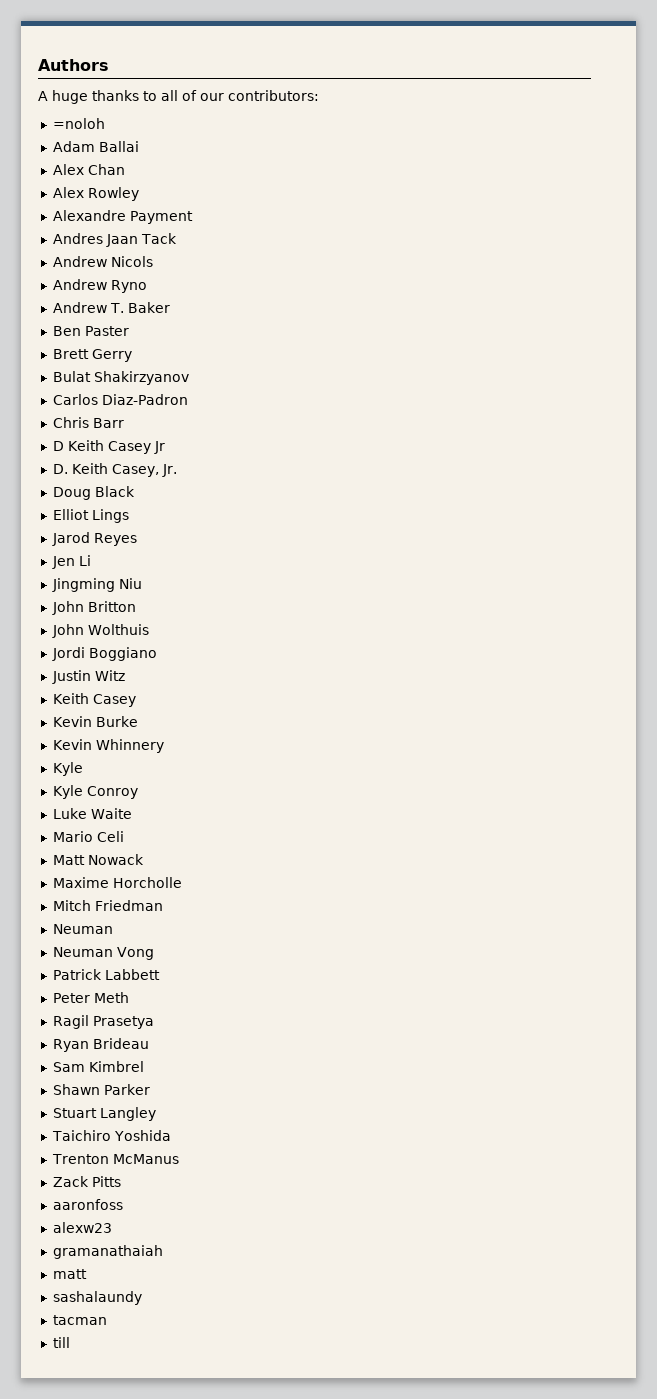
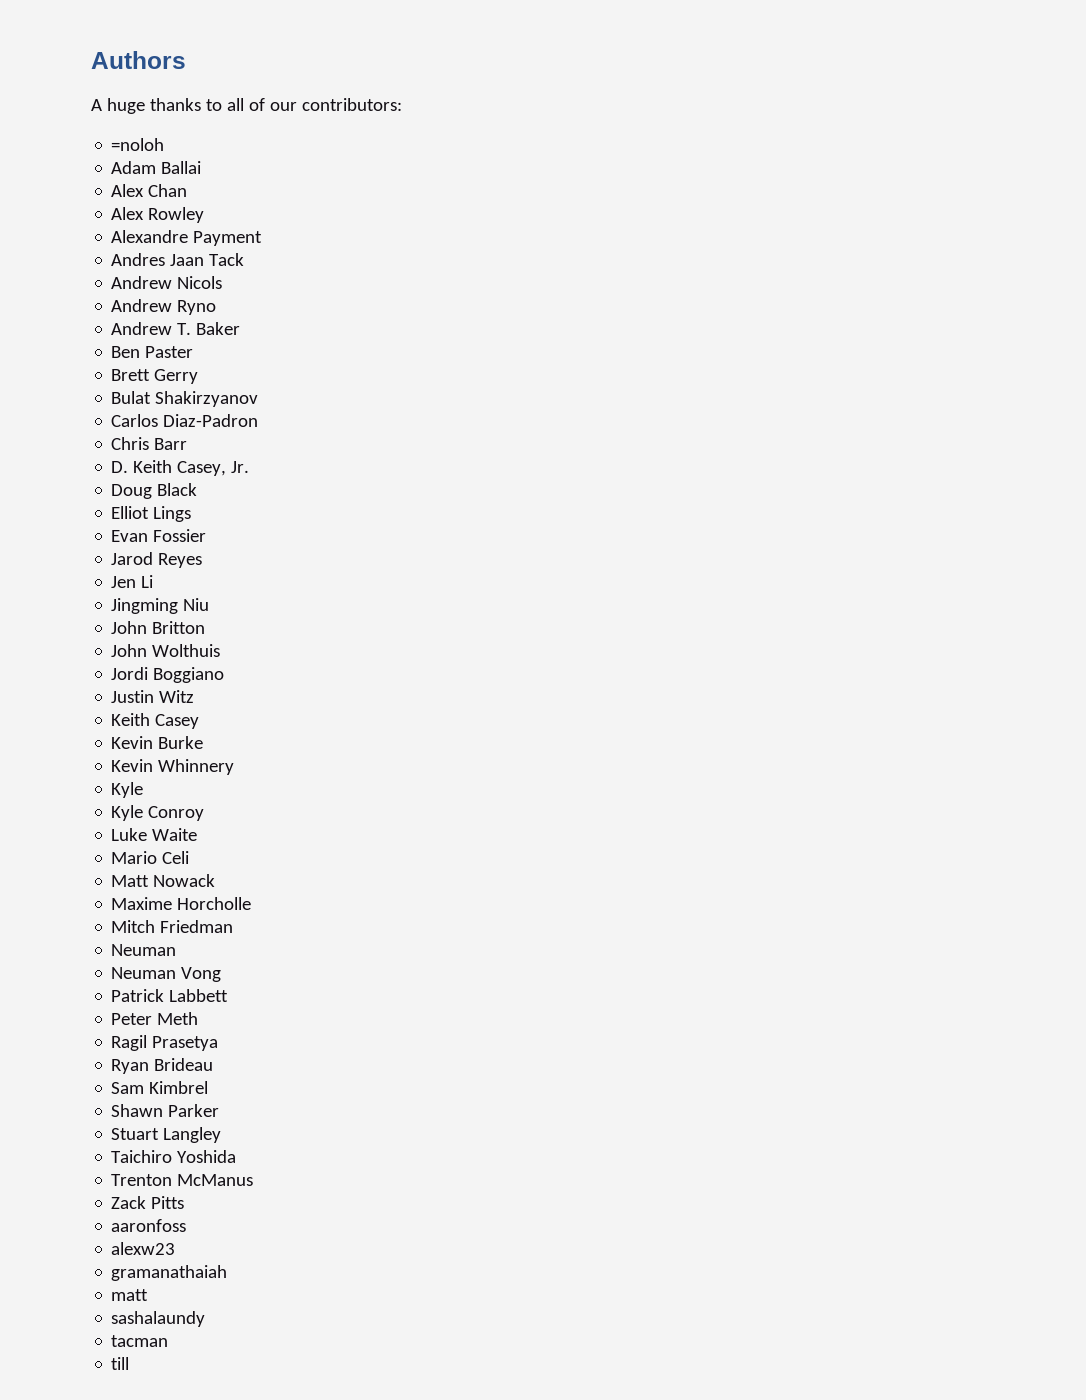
[52,440,165,454] // D Keith Casey Jr -> (188, 444) none
(129, 516) none -> [111,529,207,542] // Evan Fossier

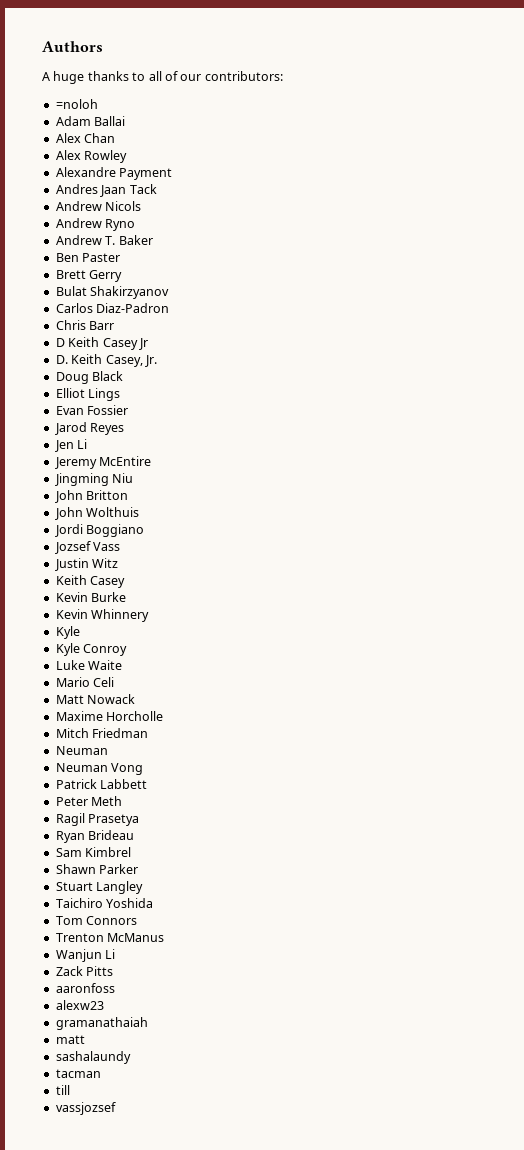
(188, 444) none -> [55,337,148,350] // D Keith Casey Jr
(154, 581) none -> [54,456,152,469] // Jeremy McEntire
(225, 675) none -> [54,541,121,554] // Jozsef Vass
(237, 1156) none -> [55,916,138,925] // Tom Connors
(254, 1180) none -> [55,949,116,962] // Wanjun Li
(130, 1363) none -> [55,1102,116,1115] // vassjozsef

